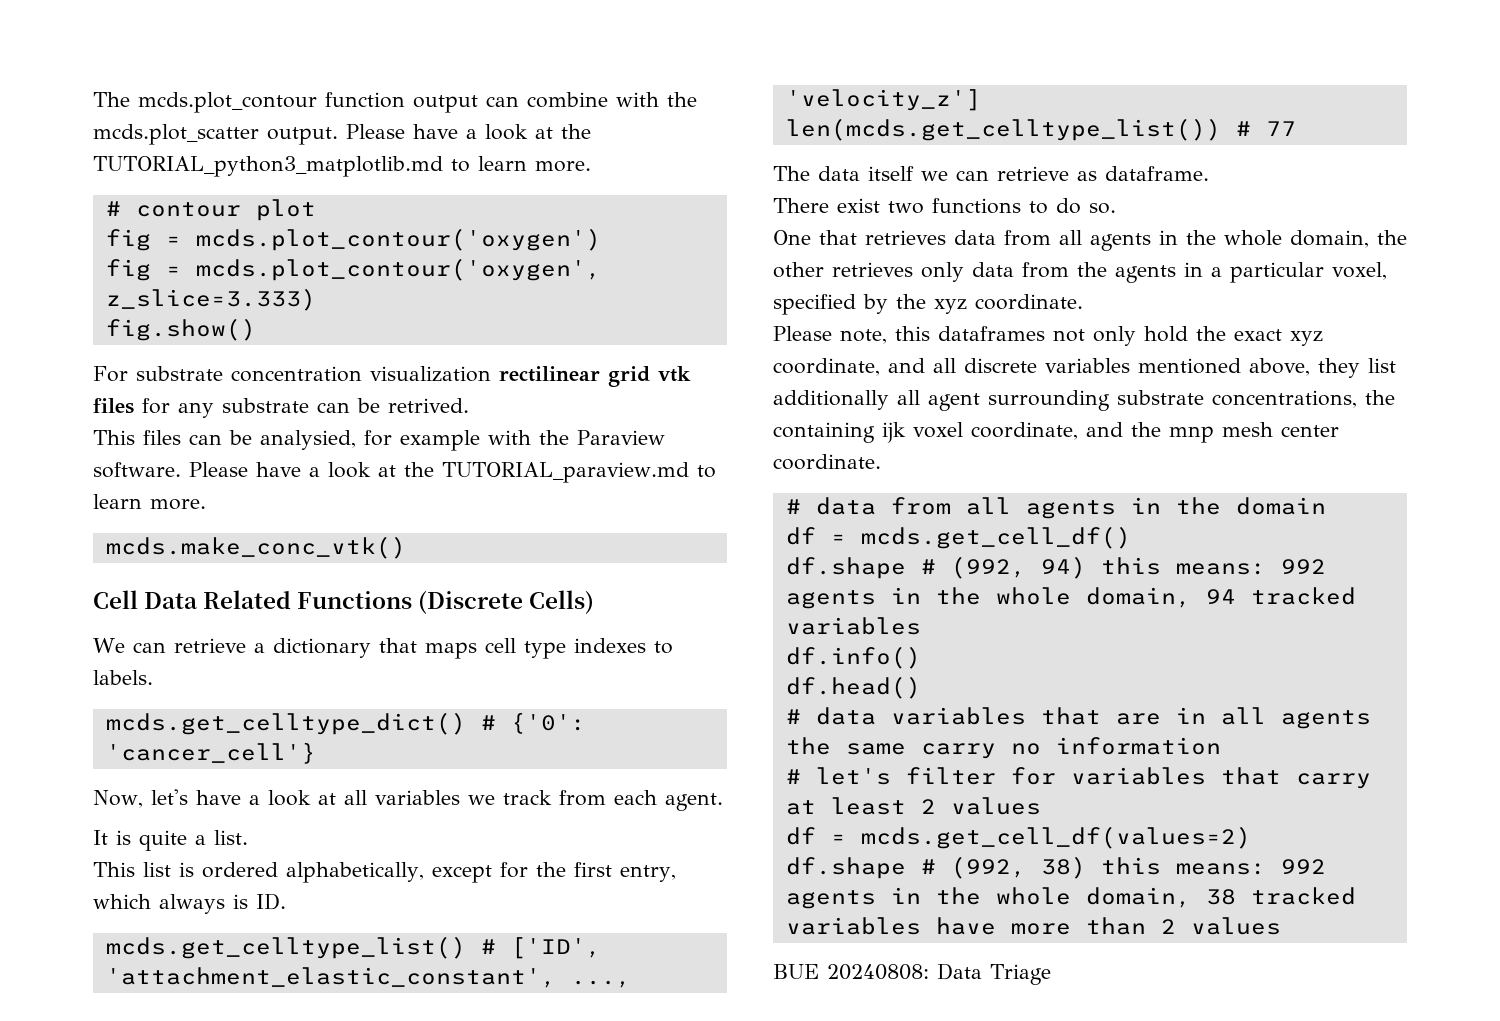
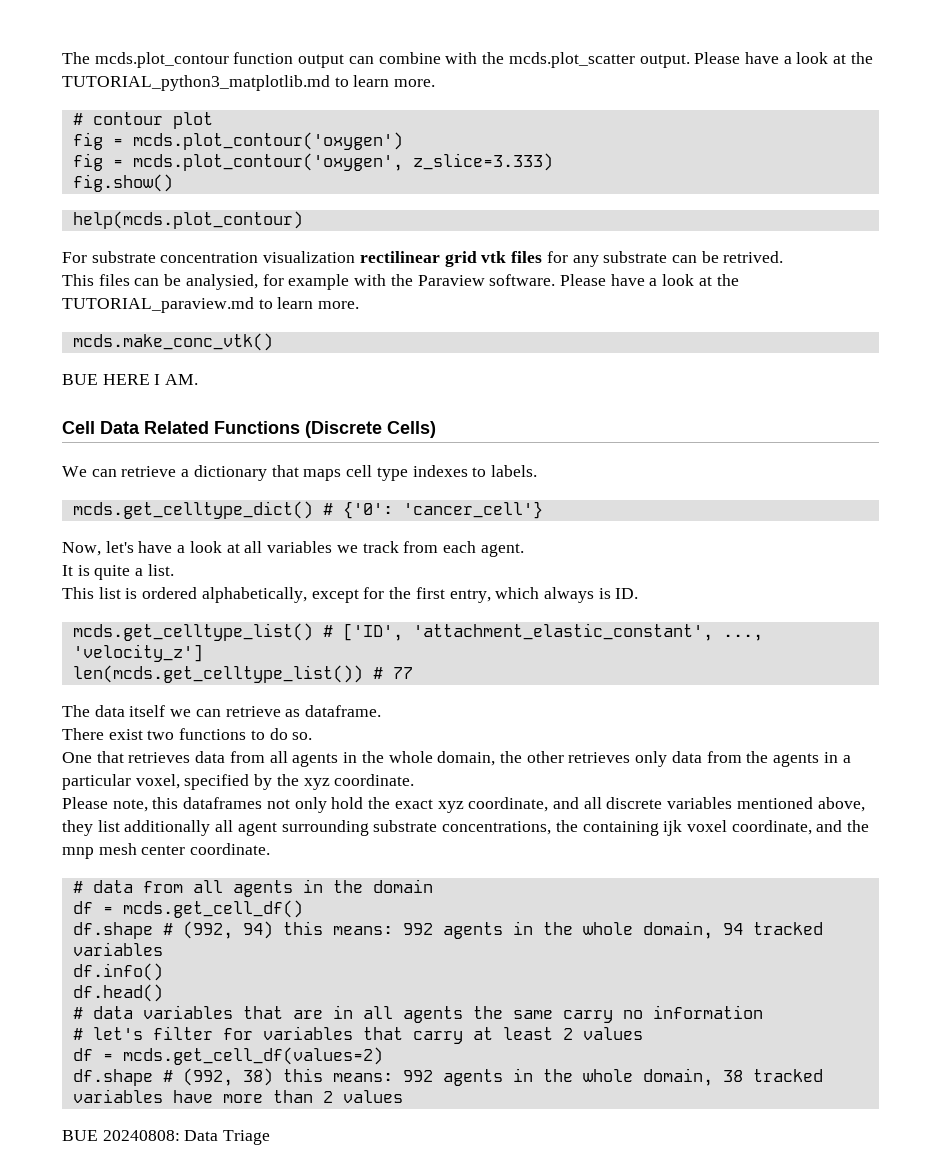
(256, 329) none -> [72,211,303,229] // help(mcds.plot_contour)
(406, 547) none -> [62,374,199,385] // BUE HERE I AM.

